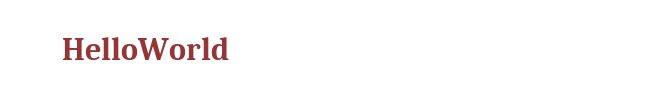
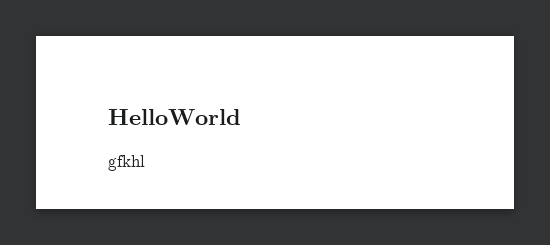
(229, 48) none -> [108,155,145,171] // gfkhl

